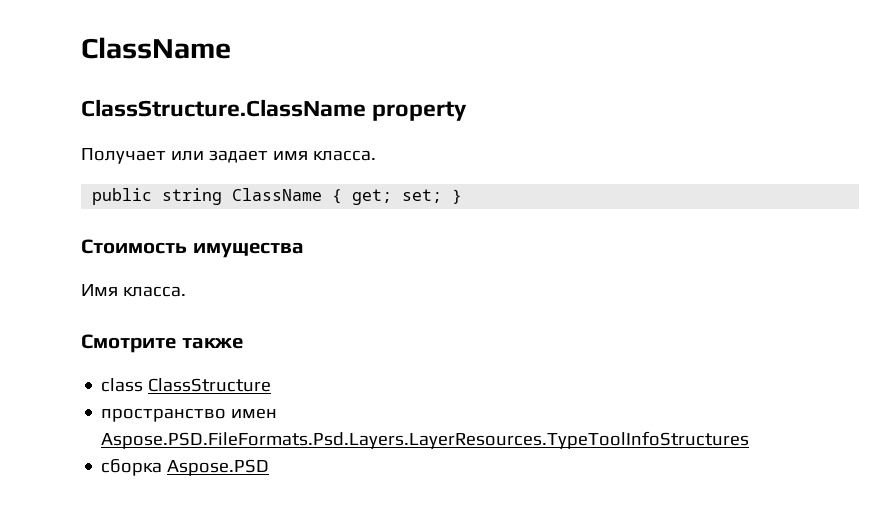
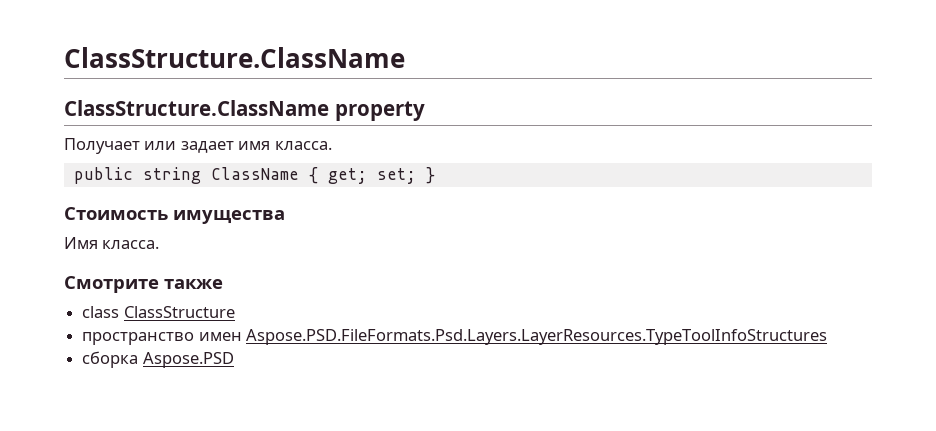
[81,37,231,59] ClassName -> [64,47,405,68] ClassStructure.ClassName

